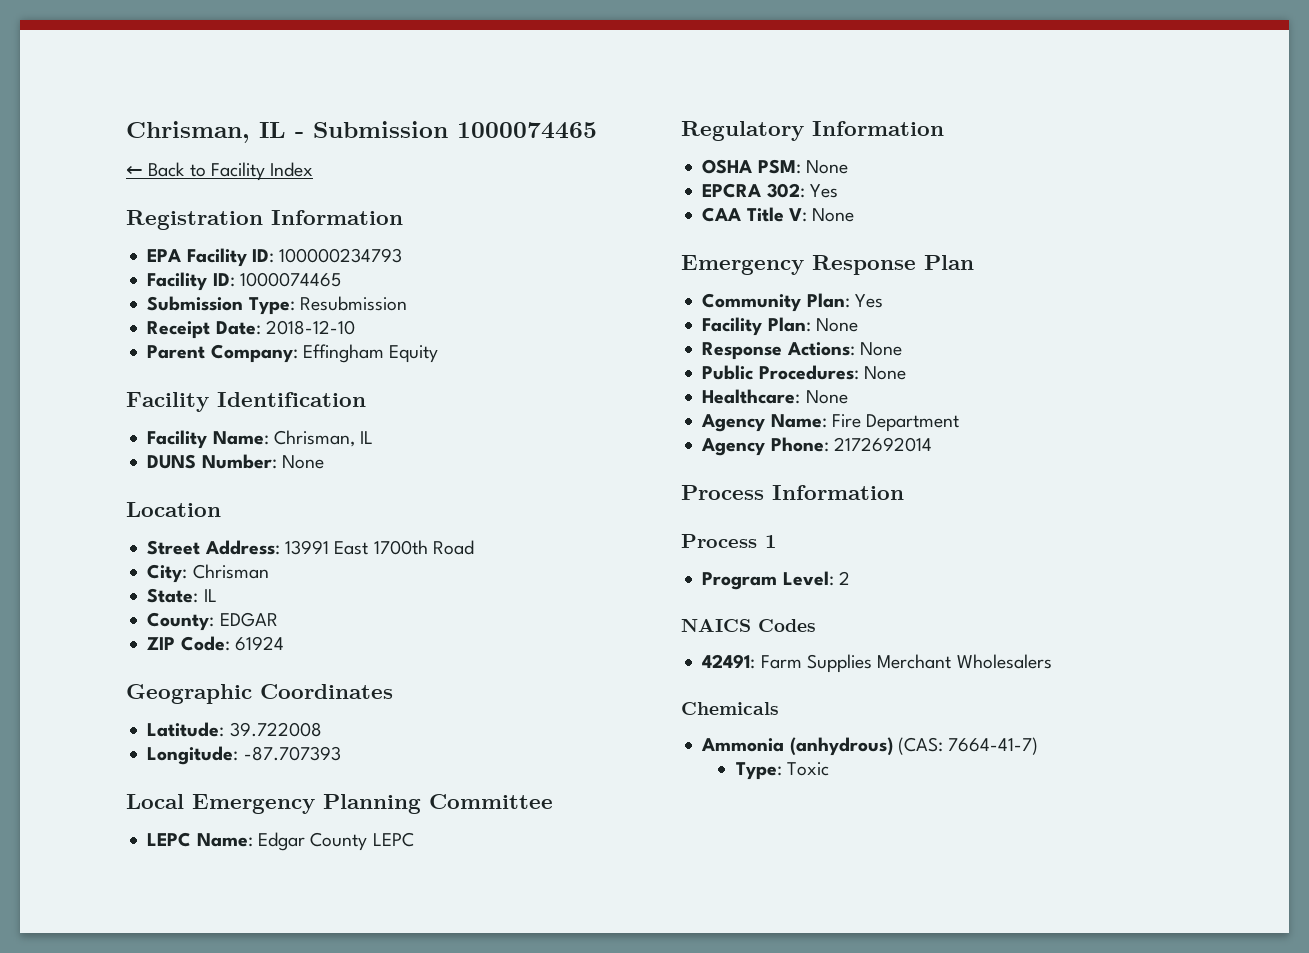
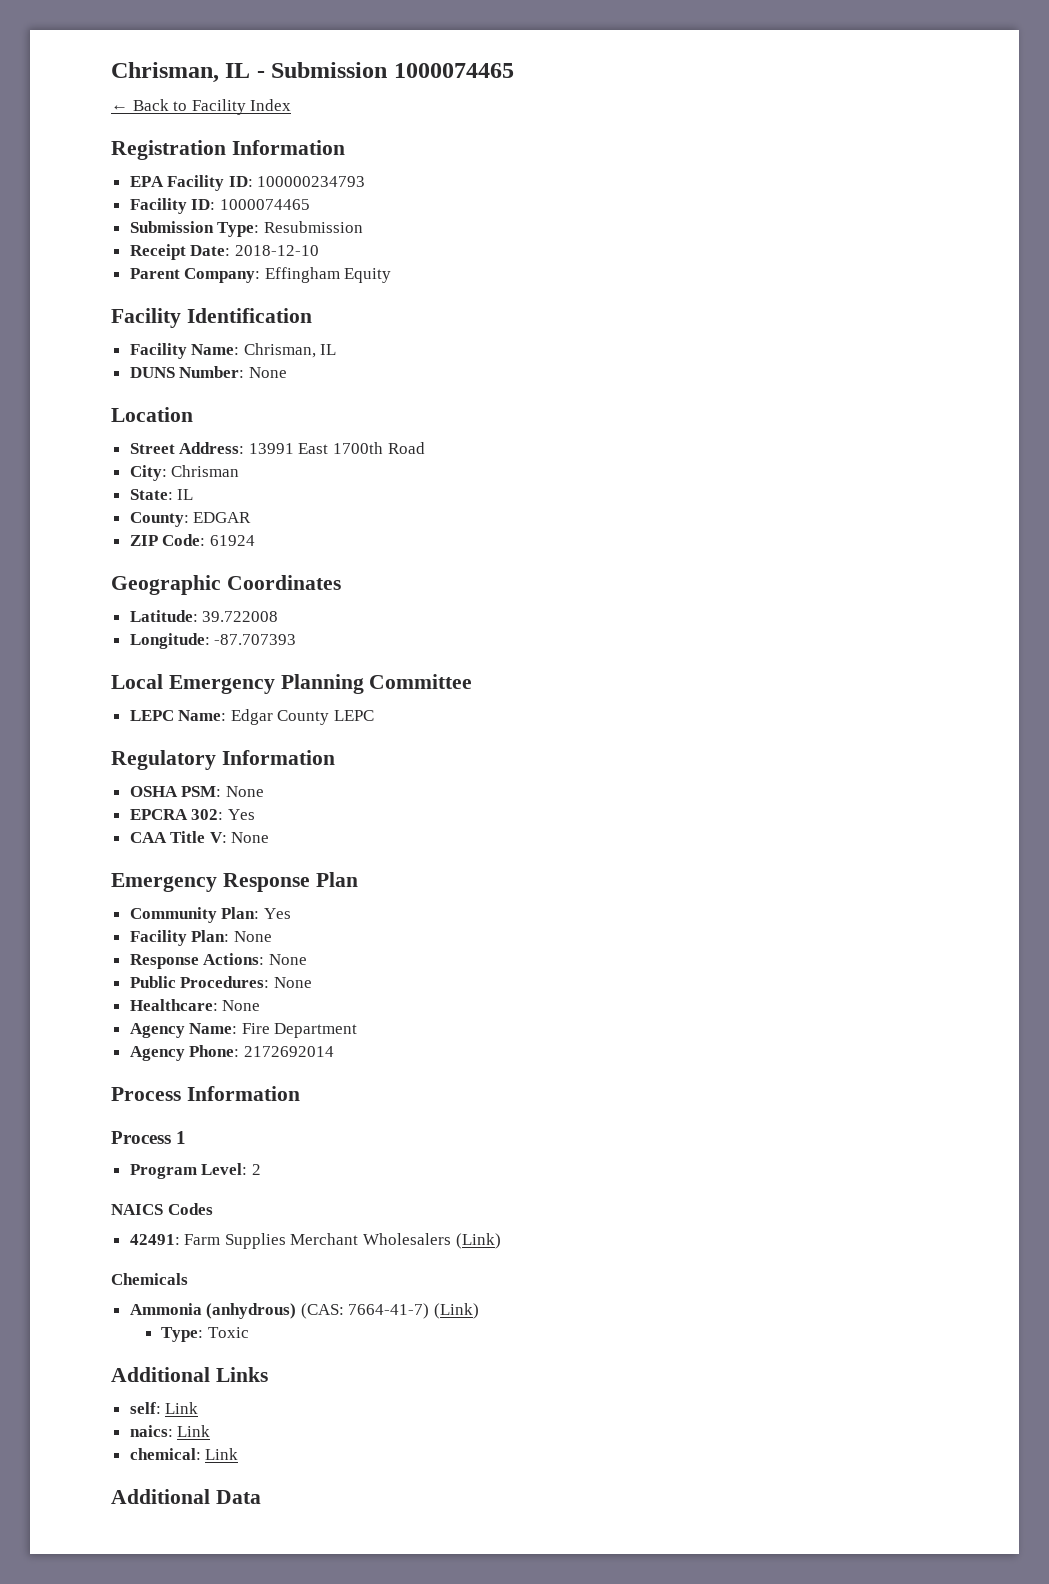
(1052, 661) none -> [455,1233,501,1249] (Link)
(1039, 746) none -> [434,1303,480,1319] (Link)
(830, 769) none -> [111,1367,268,1382] [129,1402,199,1414] [129,1425,211,1437] [129,1448,239,1460] [111,1489,261,1504] // Additional Links // self: Link // naics: Link // chemical: Link // Additional Data

